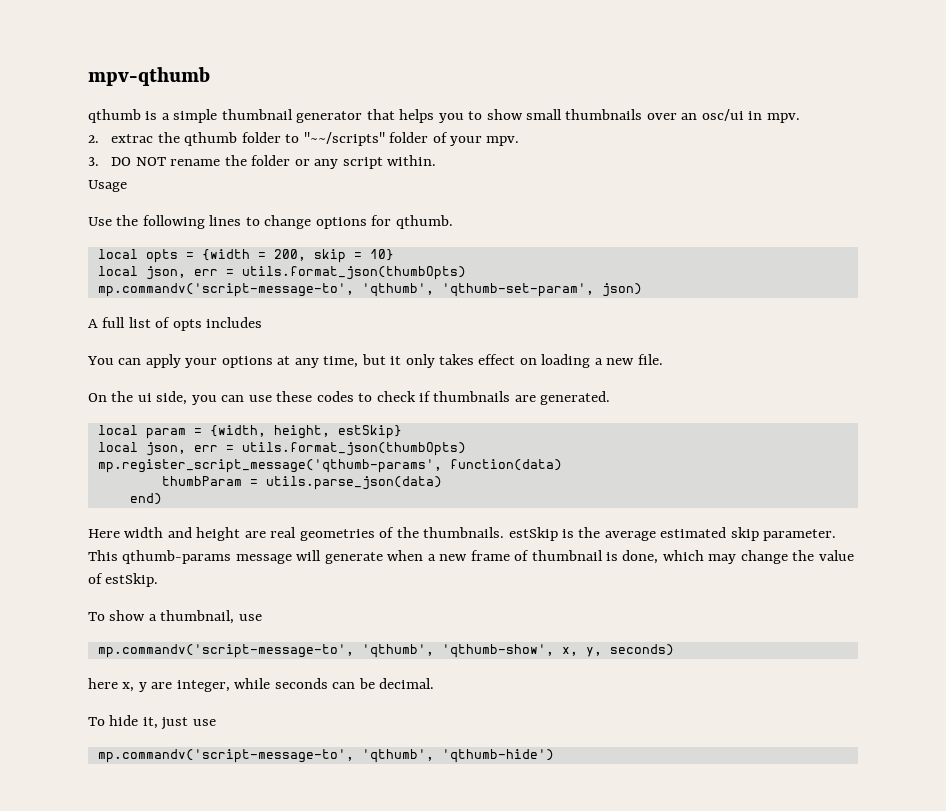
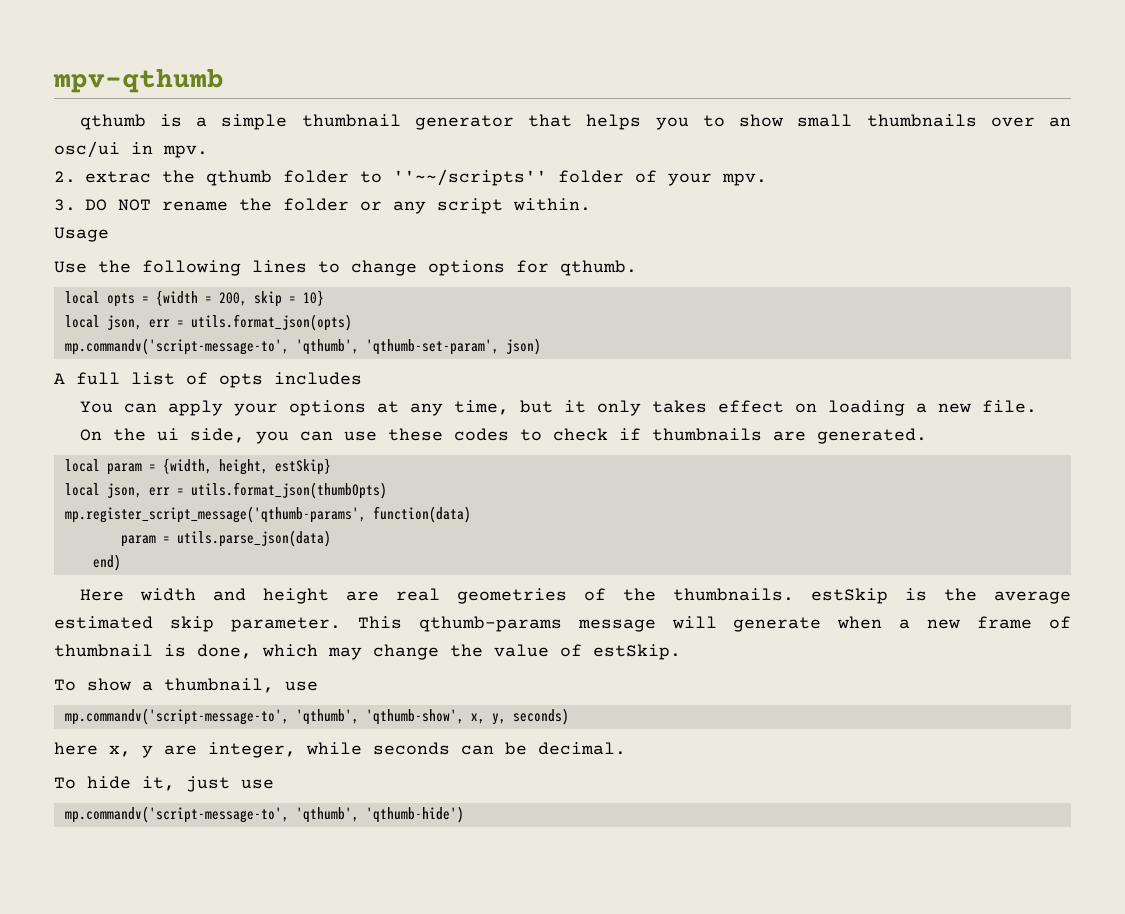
[241,266,466,280] utils.format_json(thumbOpts) -> [190,314,352,331] utils.format_json(opts)
[161,476,242,486] thumbParam -> [120,535,156,547] param

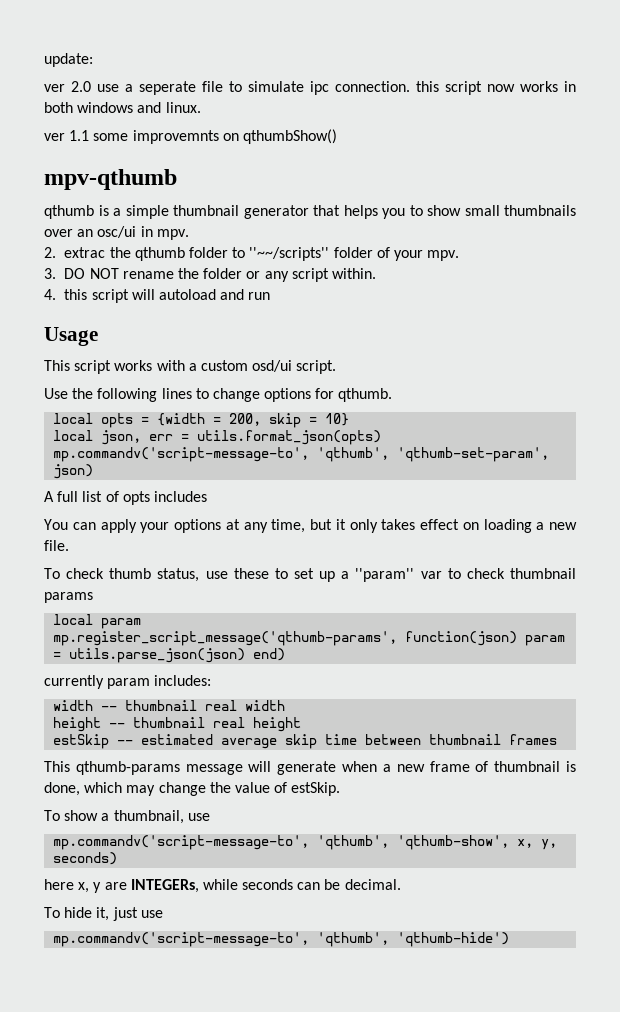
(53, 81) none -> [44,53,93,67] [44,81,576,95] [44,102,201,113] [44,129,337,144] update: // ver 2.0 use a seperate file to simulate ipc connection. this script now works in both windows and linux. // ver 1.1 some improvemnts on qthumbShow() //
[54,227,109,242] Usage -> [44,289,271,303] [44,327,98,346] [44,360,337,374] 4. this script will autoload and run // Usage // This script works with a custom osd/ui script.
[79,428,927,444] [64,458,331,475] [64,482,387,499] On the ui side, you can use these codes to check if thumbnails are generated. // local param = {width, height, estSkip} // local json, err = utils.format_json(thumbOpts) -> [44,568,577,582] [44,592,93,603] [53,614,142,629] To check thumb status, use these to set up a ''param'' var to check thumbnail params // local param
[372,506,471,523] [120,530,331,547] function(data) // param = utils.parse_json(data) // -> [405,631,566,646] [53,648,246,663] function(json) param = utils.parse_json(json)
[79,588,1071,604] [54,616,341,632] Here width and height are real geometries of the thumbnails. estSkip is the average estimated skip parameter. -> [44,675,212,689] [53,700,286,711] [53,717,302,732] [53,734,558,749] currently param includes: // width -- thumbnail real width // height -- thumbnail real height // estSkip -- estimated average skip time between thumbnail frames //
[208,742,296,758] integer, -> [130,879,199,893] INTEGERs,

